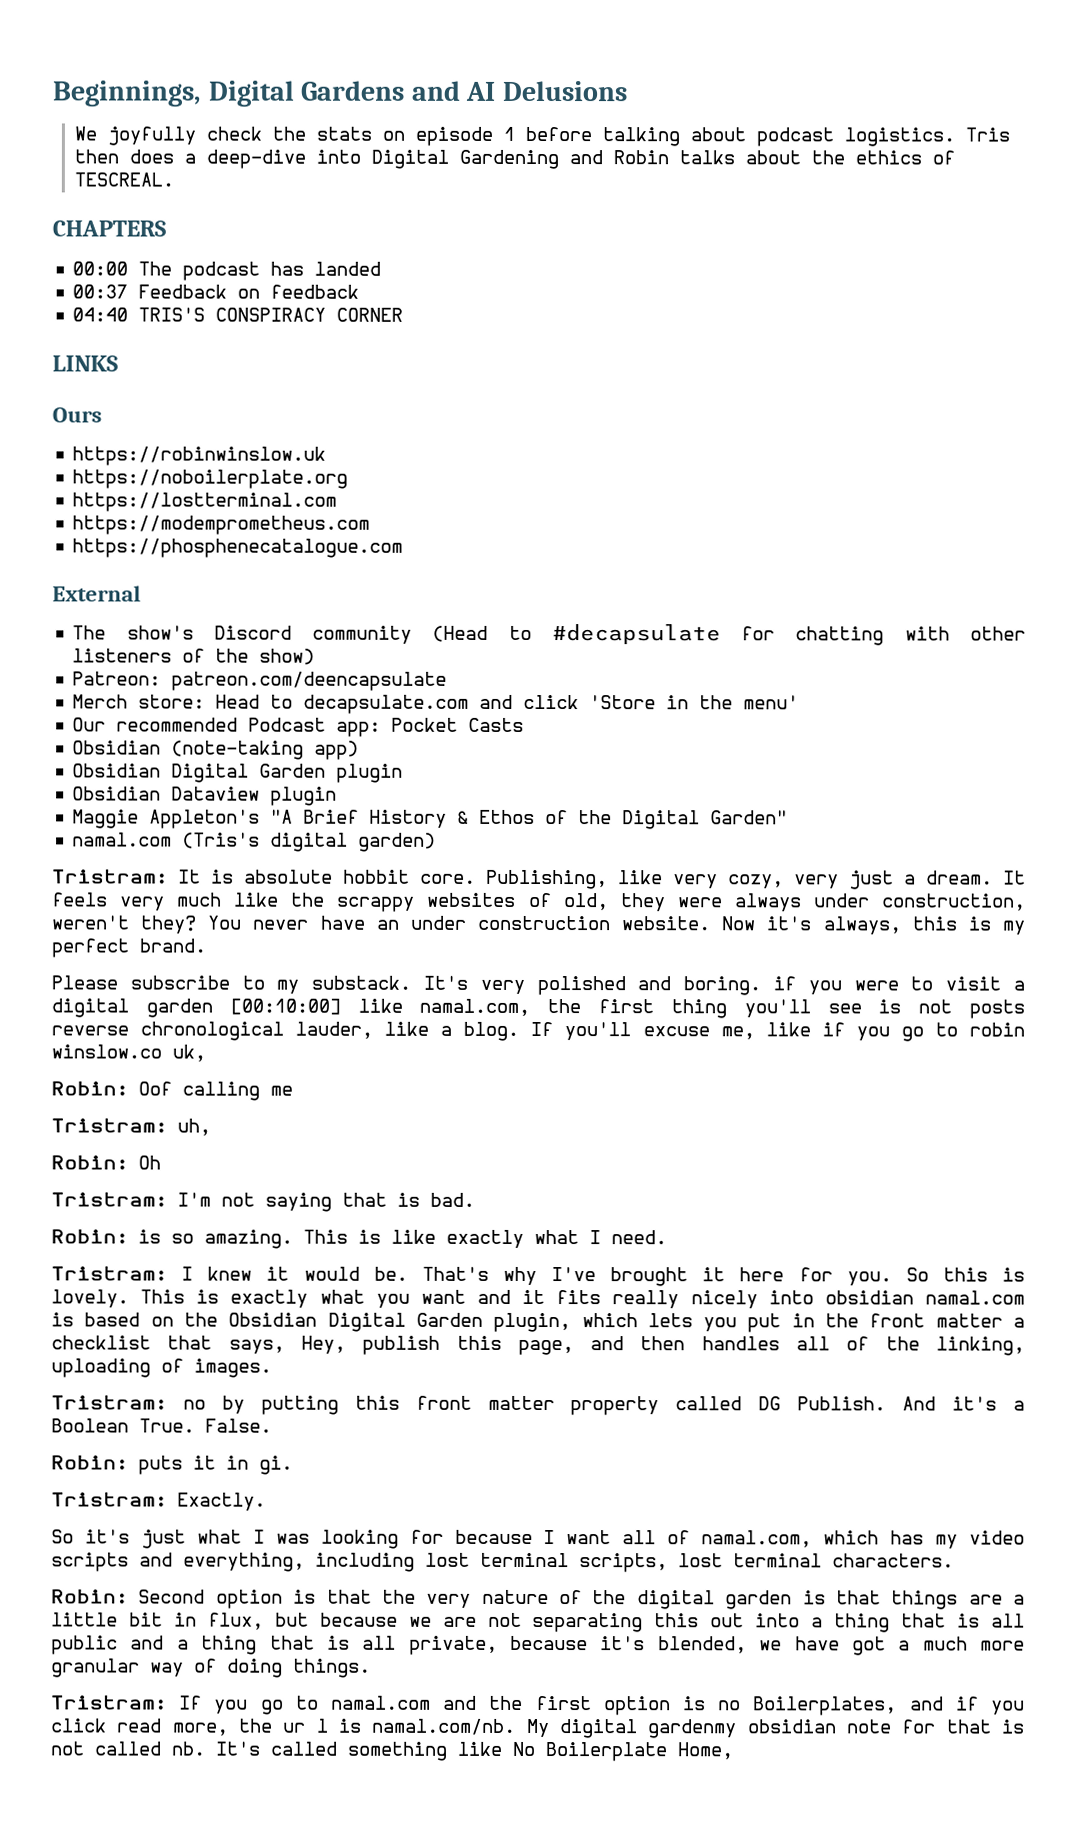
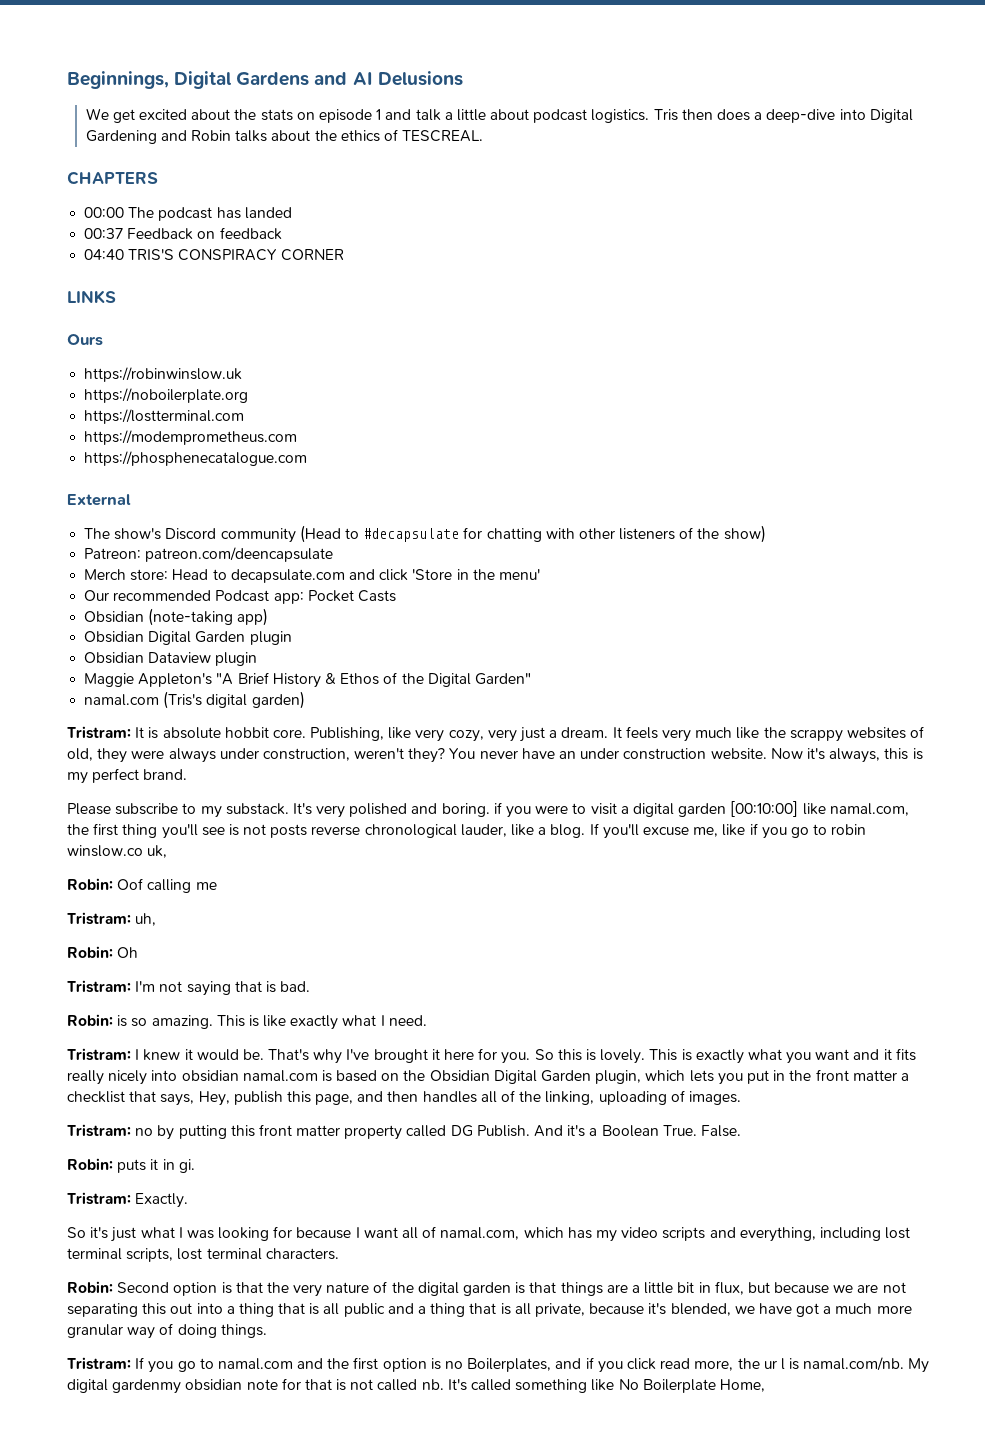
[106,126,262,146] joyfully check -> [112,109,231,123] get excited about
[524,126,680,147] before talking -> [385,109,486,121] and talk a little

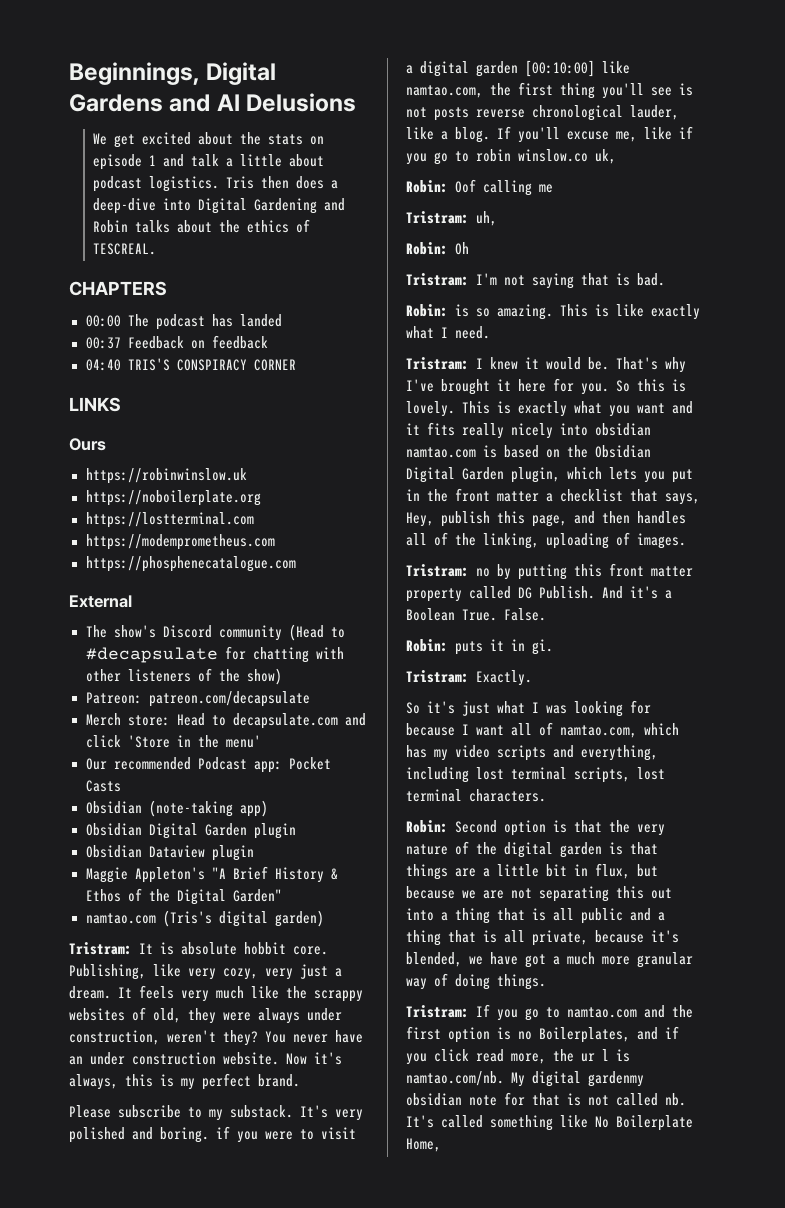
[145,547,334,562] patreon.com/deencapsulate -> [148,691,310,707] patreon.com/decapsulate
[84,694,160,706] namal.com -> [85,913,156,924] namtao.com
[829,803,909,816] namal.com, -> [406,85,483,98] namtao.com,
[242,1070,318,1082] namal.com -> [406,447,476,458] namtao.com
[440,1227,520,1240] namal.com, -> [560,725,637,738] namtao.com,
[217,1358,293,1370] namal.com -> [567,1007,637,1018] namtao.com
[803,1357,905,1371] namal.com/nb. -> [406,1071,504,1086] namtao.com/nb.

